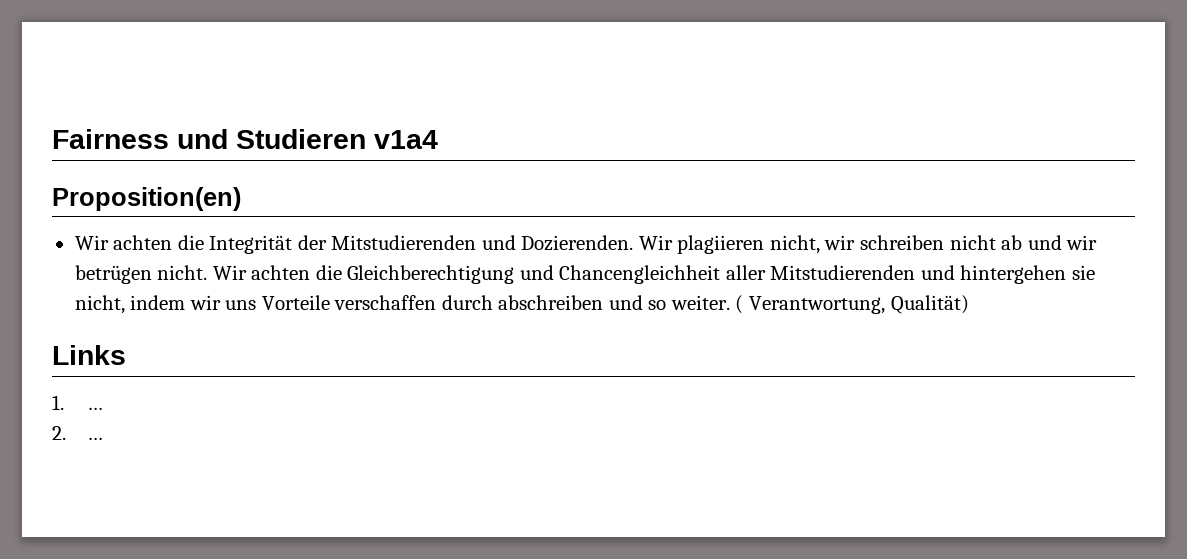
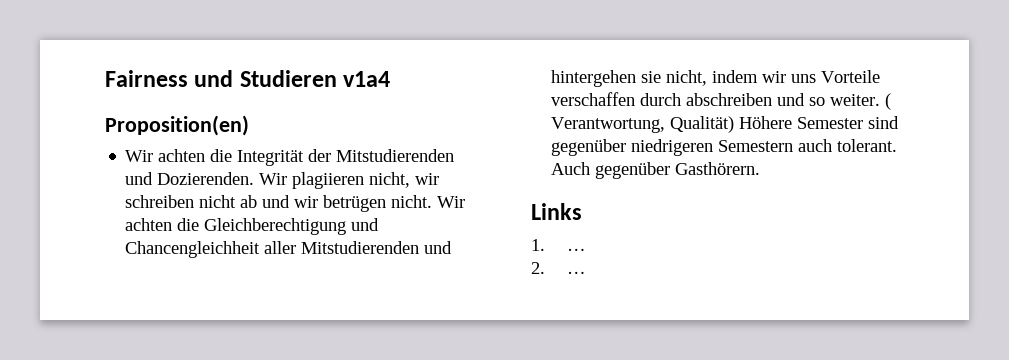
(969, 304) none -> [739,116,900,129] [551,139,898,156] [551,162,761,179] Höhere Semester sind gegenüber niedrigeren Semestern auch tolerant. Auch gegenüber Gasthörern.

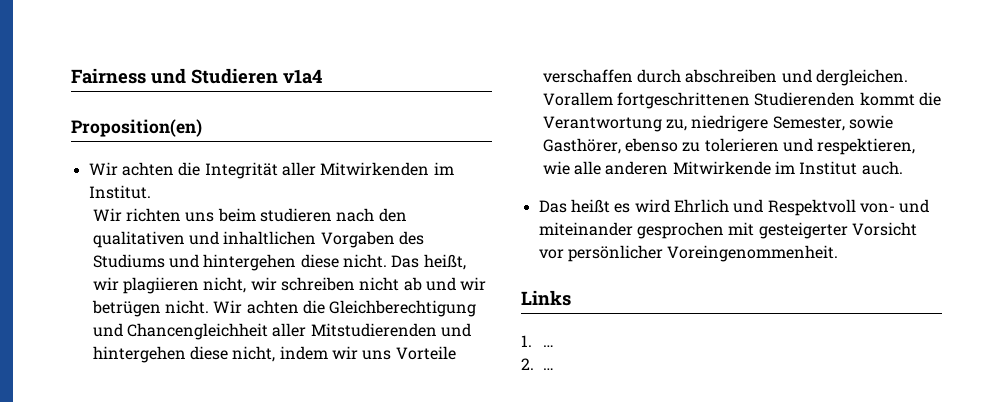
[308,149,455,162] [125,172,288,185] der Mitstudierenden und Dozierenden. Wir -> [281,162,454,176] [88,185,151,199] [92,208,407,222] [92,231,424,248] [92,254,466,271] [92,277,119,290] aller Mitwirkenden im Institut. // Wir richten uns beim studieren nach den qualitativen und inhaltlichen Vorgaben des Studiums und hintergehen diese nicht. Das heißt, wir
[641,71,662,83] sie -> [189,346,228,360] diese
[809,93,892,110] [551,116,900,133] [551,139,898,156] [551,162,761,179] so weiter. ( Verantwortung, Qualität) Höhere Semester sind gegenüber niedrigeren Semestern auch tolerant. Auch gegenüber Gasthörern. -> [815,69,908,86] [542,92,941,109] [542,115,893,132] [542,138,916,155] [542,161,903,175] [538,199,930,216] [538,222,917,239] [538,245,839,262] dergleichen. Vorallem fortgeschrittenen Studierenden kommt die Verantwortung zu, niedrigere Semester, sowie Gasthörer, ebenso zu tolerieren und respektieren, wie alle anderen Mitwirkende im Institut auch. // Das heißt es wird Ehrlich und Respektvoll von- und miteinander gesprochen mit gesteigerter Vorsicht vor persönlicher Voreingenommenheit.

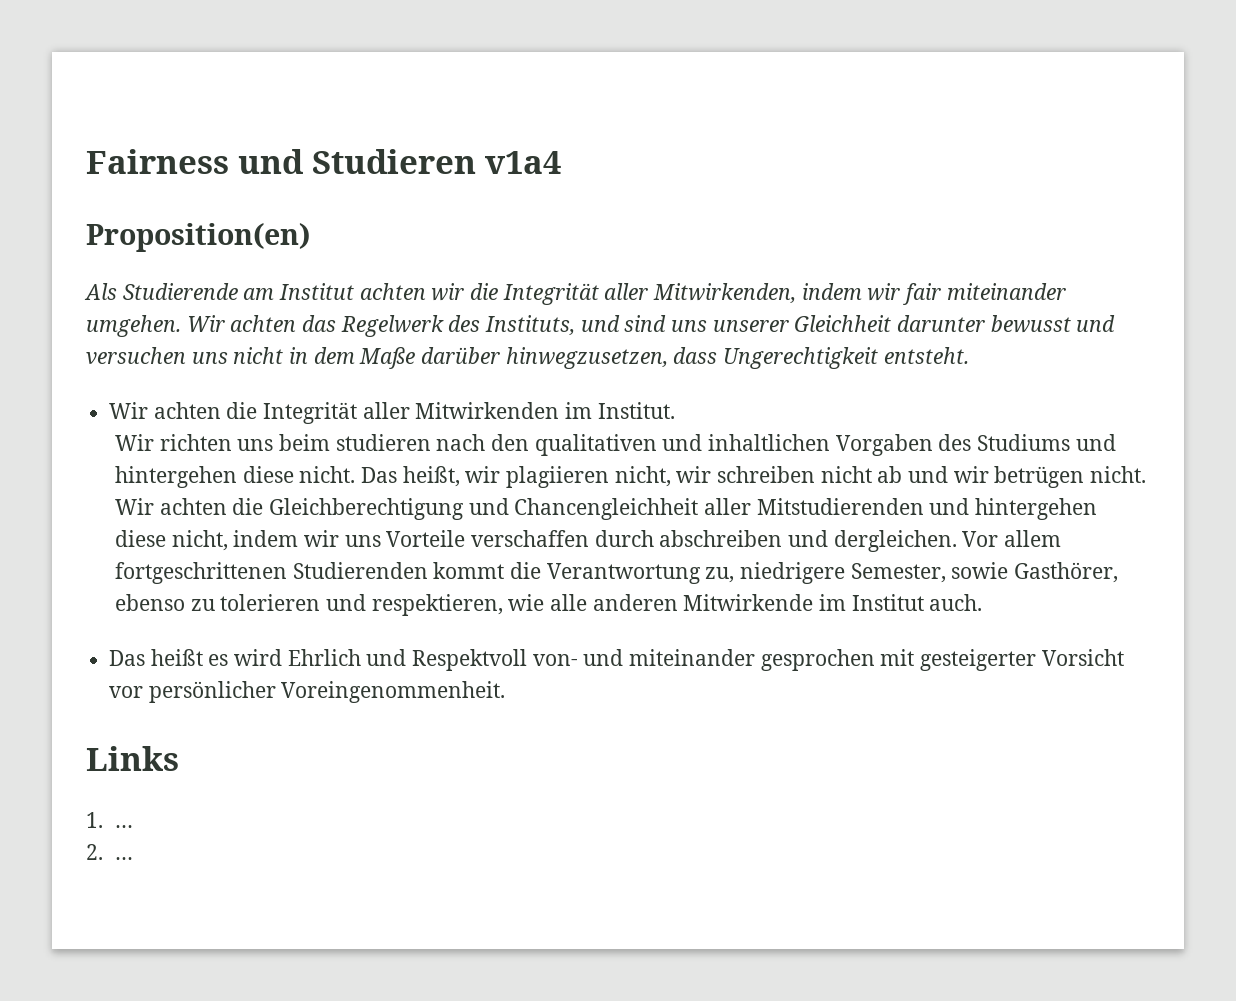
(202, 128) none -> [84,283,1066,305] [86,315,1116,337] [86,347,969,369] // Als Studierende am Institut achten wir die Integrität aller Mitwirkenden, indem wir fair miteinander umgehen. Wir achten das Regelwerk des Instituts, und sind uns unserer Gleichheit darunter bewusst und versuchen uns nicht in dem Maße darüber hinwegzusetzen, dass Ungerechtigkeit entsteht.
[542,92,613,106] Vorallem -> [962,530,1061,547] Vor allem

